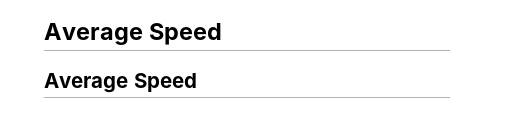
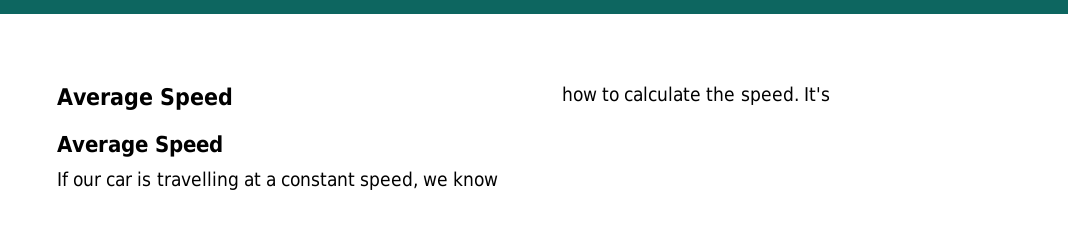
(197, 82) none -> [57,171,499,190] [562,86,830,105] // If our car is travelling at a constant speed, we know how to calculate the speed. It's

